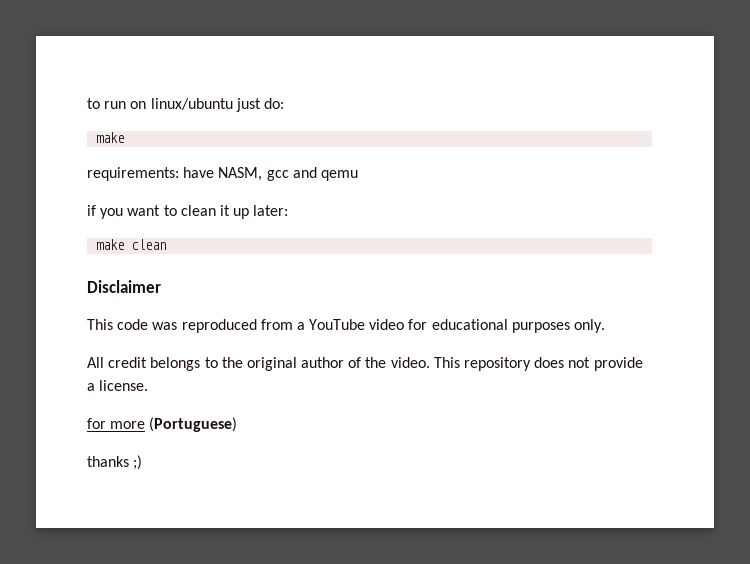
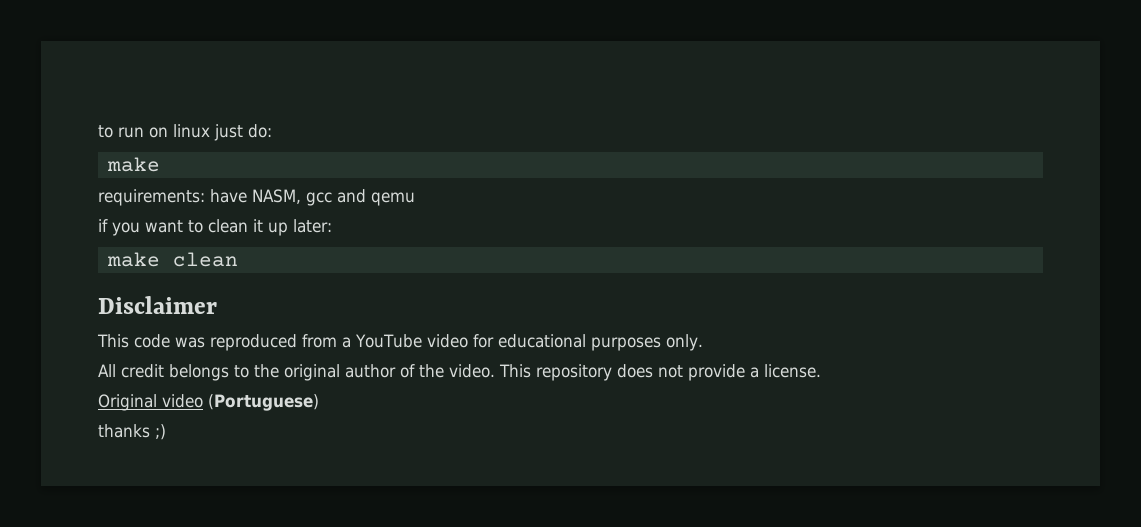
[150,98,233,110] linux/ubuntu -> [173,124,210,138] linux
[87,418,146,429] for more -> [98,394,203,411] Original video

